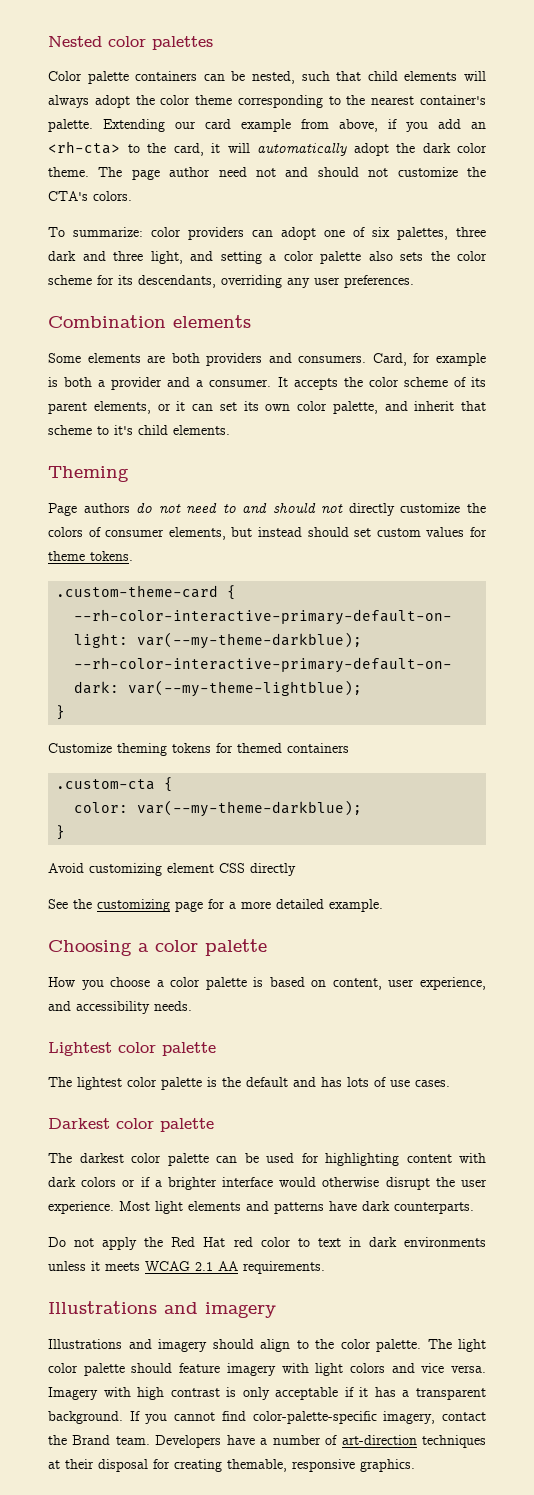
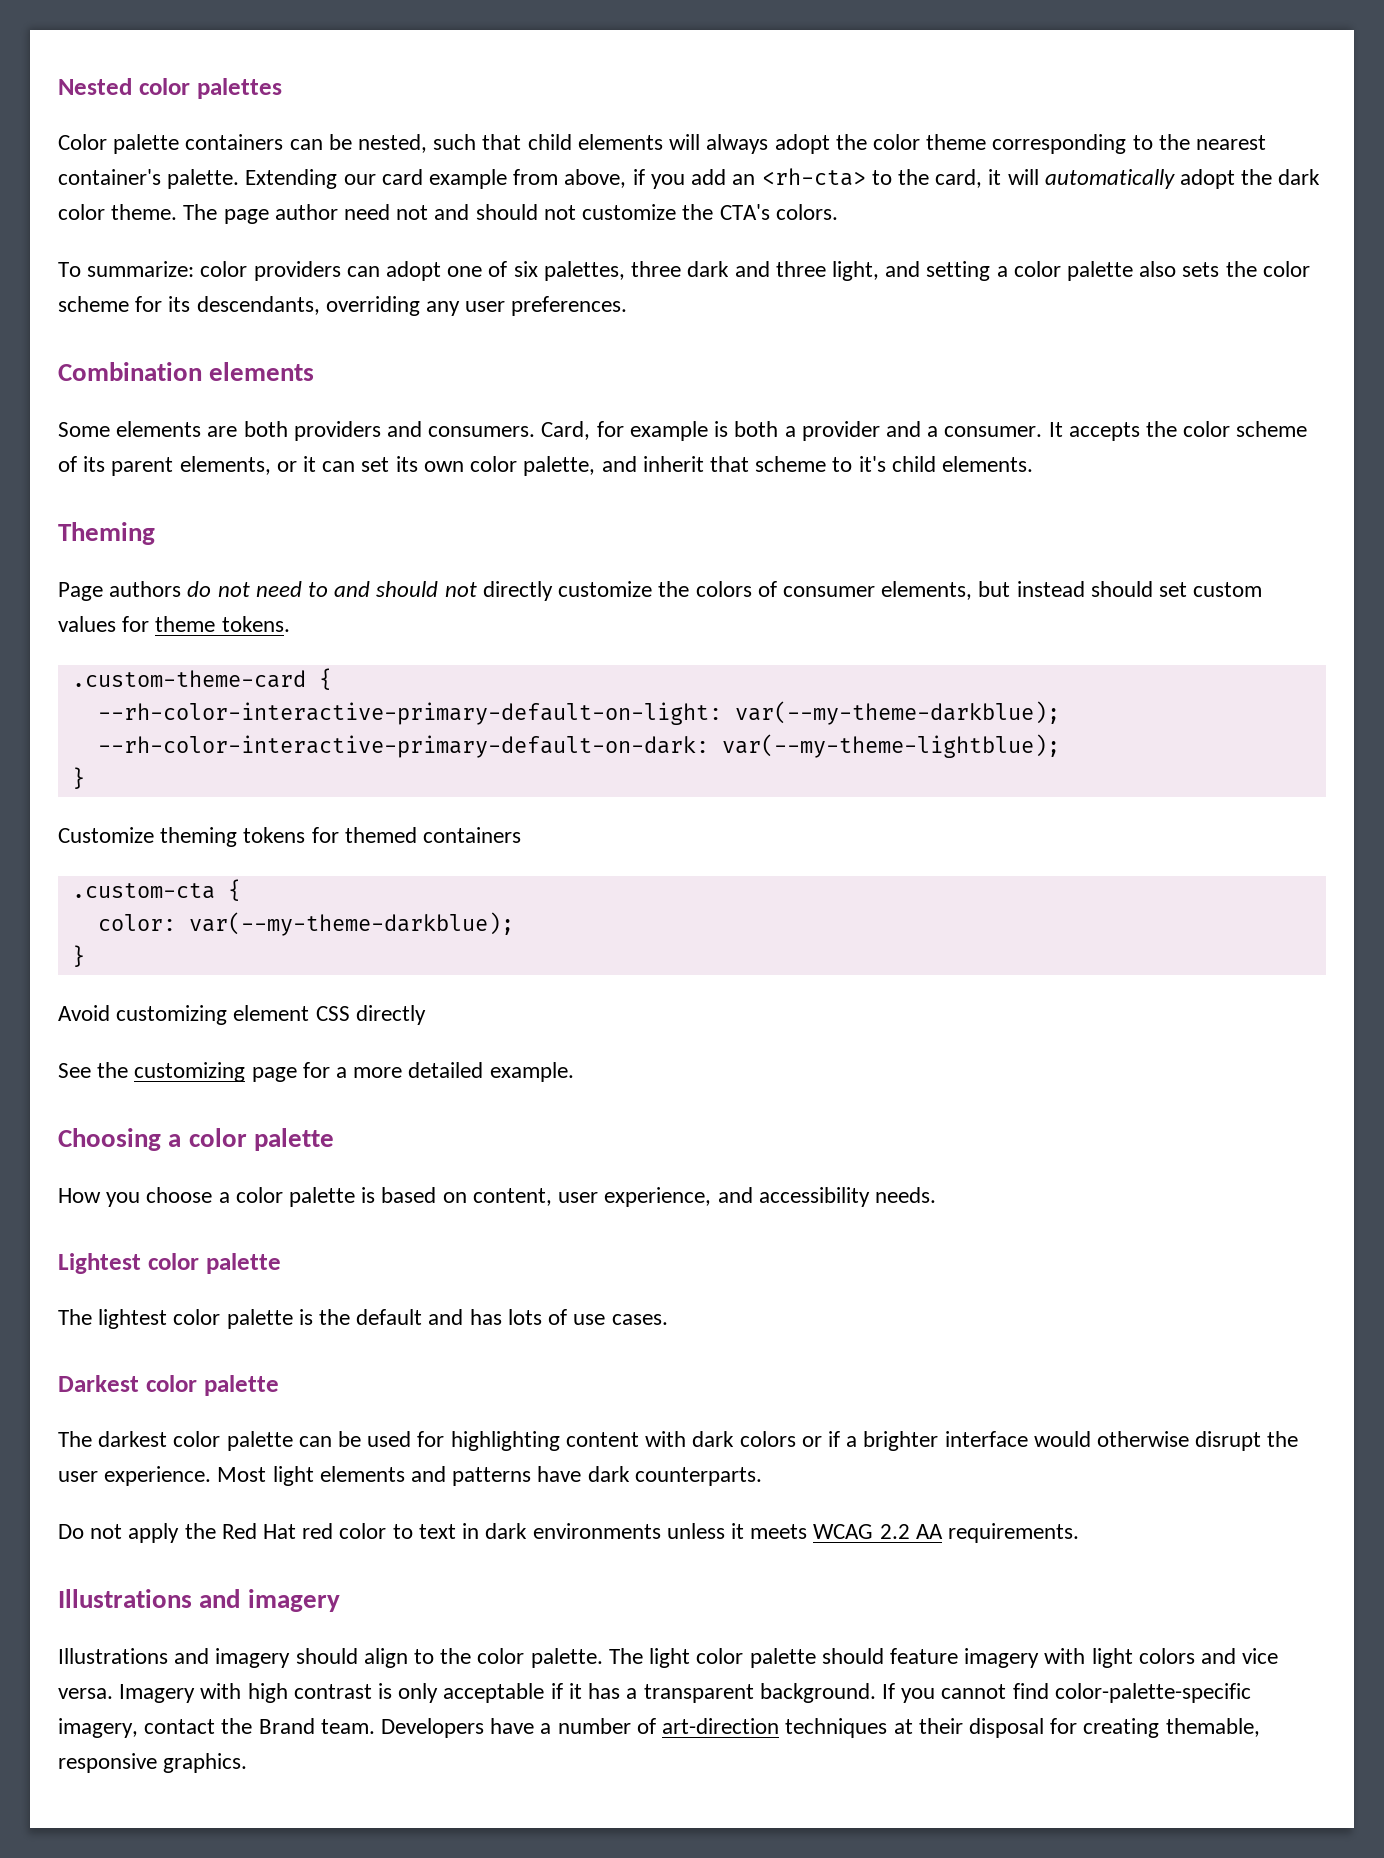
[195,1262,213,1271] 2.1 -> [879,1524,910,1539] 2.2

